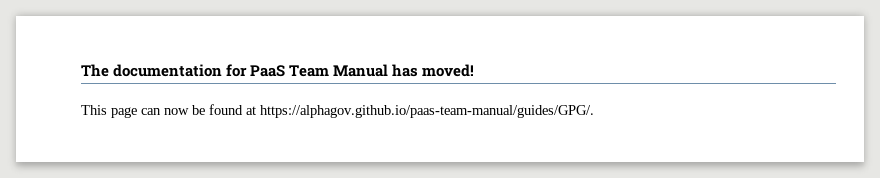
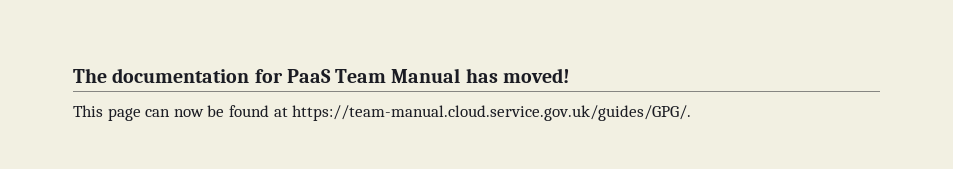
[260,105,594,118] https://alphagov.github.io/paas-team-manual/guides/GPG/. -> [292,105,692,121] https://team-manual.cloud.service.gov.uk/guides/GPG/.

